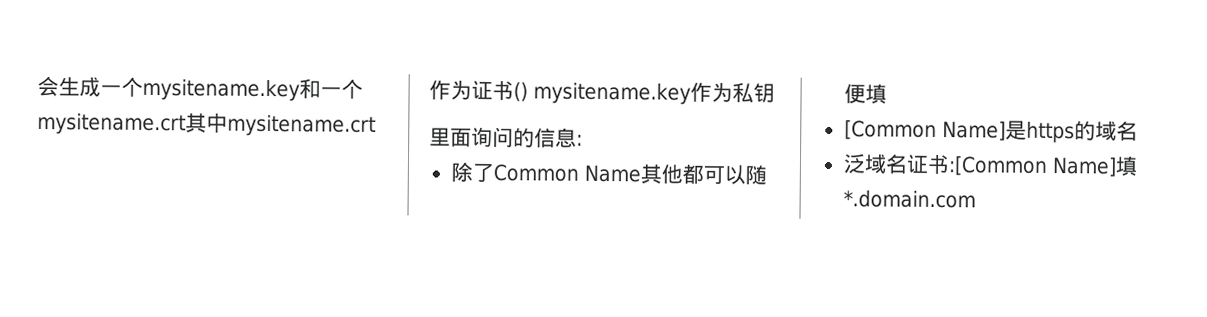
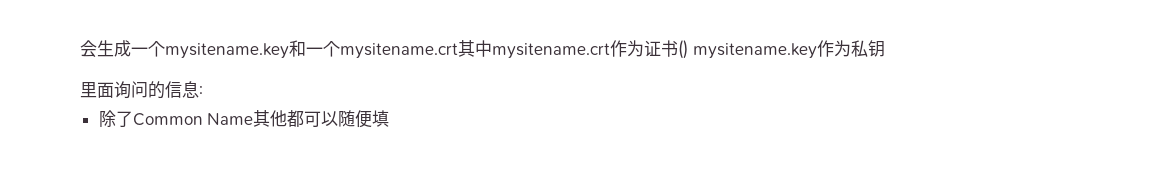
[843,120,1138,144] [842,153,1138,177] [842,190,976,209] // [Common Name]是https的域名 // 泛域名证书:[Common Name]填*.domain.com -> (390, 118) none

